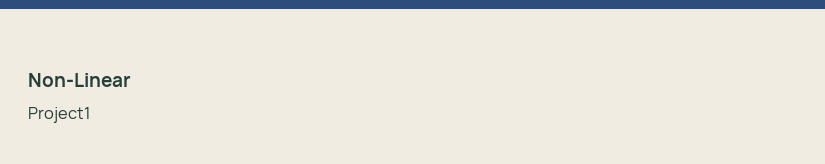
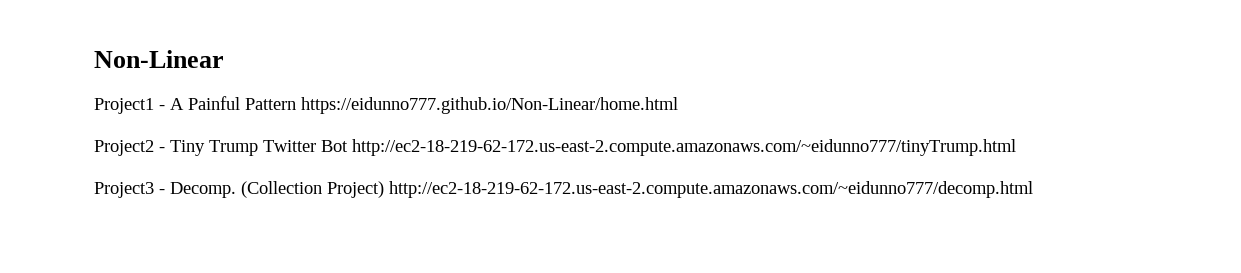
(90, 115) none -> [159,96,678,114] [94,139,1016,156] [94,181,1033,198] - A Painful Pattern https://eidunno777.github.io/Non-Linear/home.html // Project2 - Tiny Trump Twitter Bot http://ec2-18-219-62-172.us-east-2.compute.amazonaws.com/~eidunno777/tinyTrump.html // Project3 - Decomp. (Collection Project) http://ec2-18-219-62-172.us-east-2.compute.amazonaws.com/~eidunno777/decomp.html

